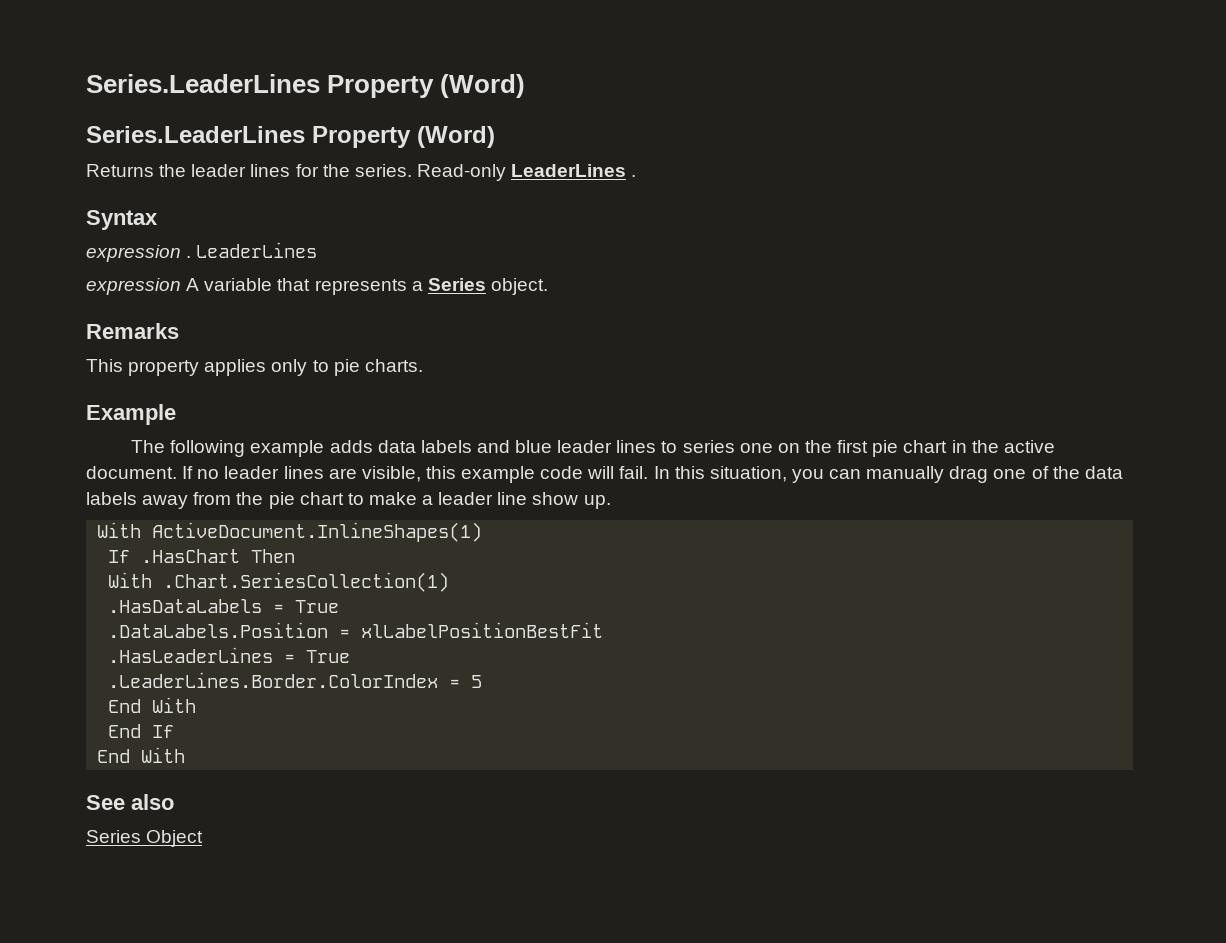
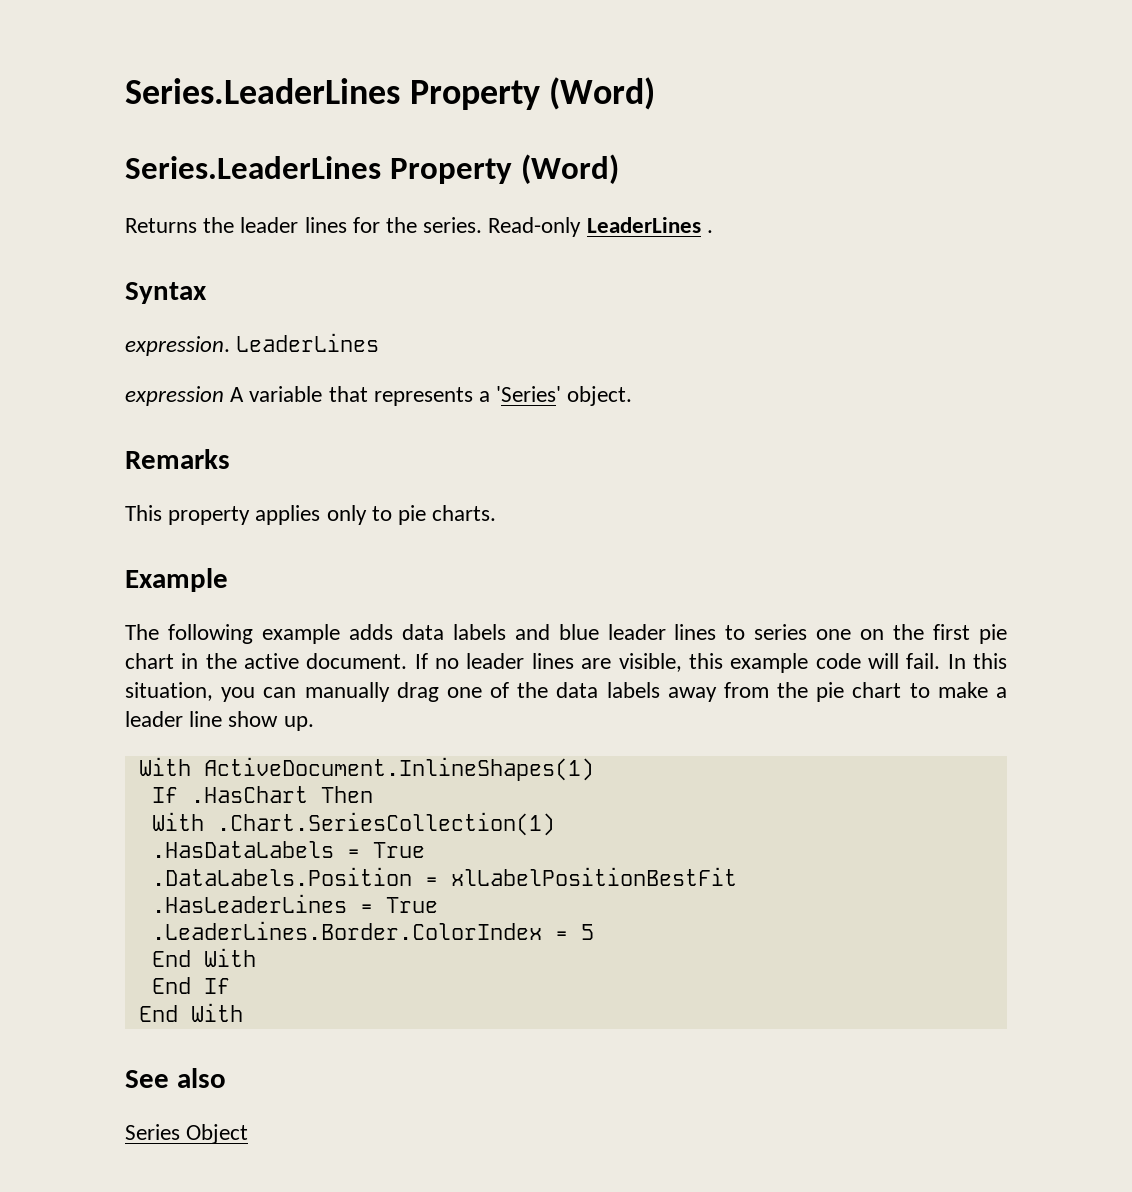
[86,245,192,262] expression . -> [125,336,230,356] expression.
[427,278,486,291] Series -> [496,386,562,402] 'Series'

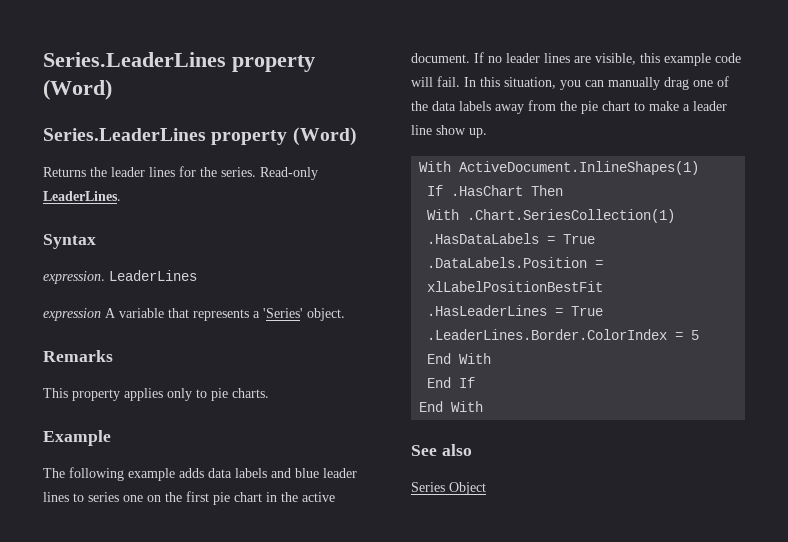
[125,78,540,110] Series.LeaderLines Property -> [43,52,315,72] Series.LeaderLines property
[389,158,512,184] Property -> [211,130,288,145] property
[586,217,713,233] LeaderLines . -> [43,191,121,201] LeaderLines.

